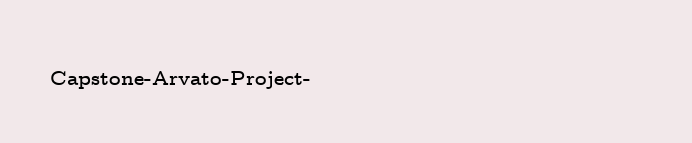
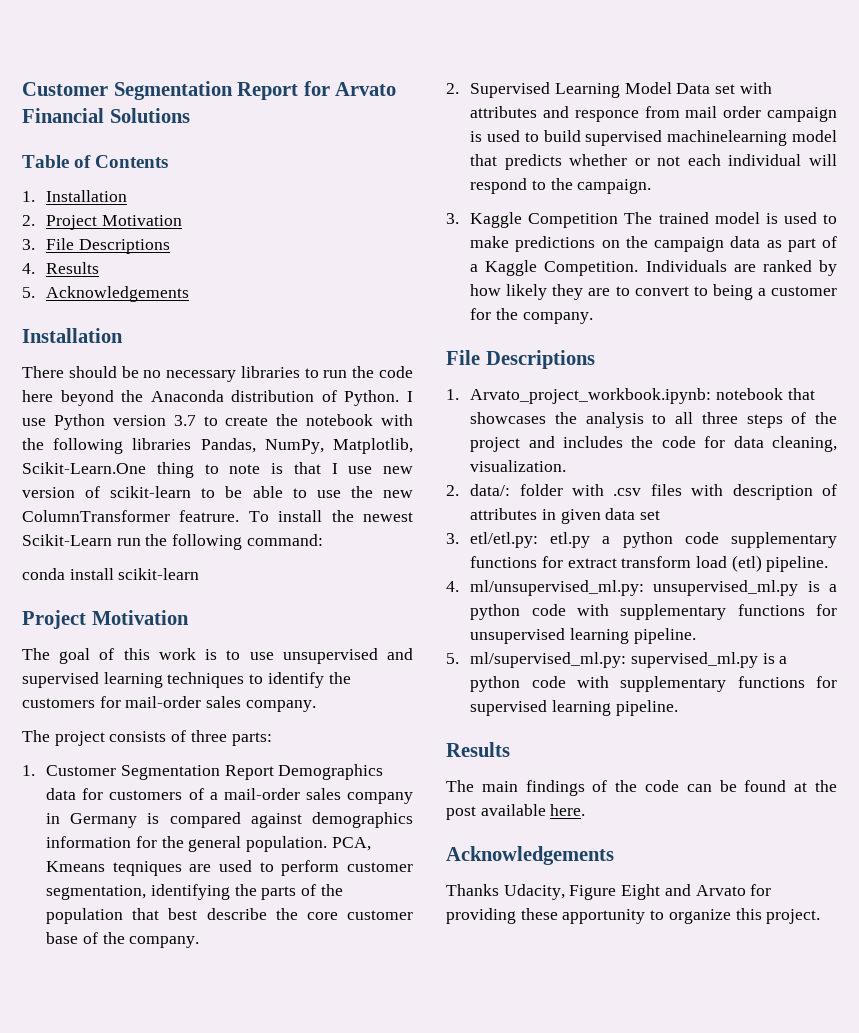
[50,71,311,89] Capstone-Arvato-Project- -> [22,81,397,100] [22,108,190,123] [22,155,169,168] [22,190,128,202] [22,215,182,230] [22,238,170,254] [22,262,100,274] [22,286,190,302] [22,328,123,343] [22,366,413,382] [22,390,413,406] [22,414,413,430] [22,438,413,454] [22,462,413,478] [22,486,413,498] [22,510,413,522] [22,534,323,550] [22,568,200,580] [22,610,189,629] [22,648,414,664] [22,672,351,688] [22,696,316,712] [22,730,272,746] [22,764,384,780] [46,788,413,804] [46,812,413,828] [46,836,371,852] [46,860,413,876] [46,884,343,900] [46,908,413,924] [46,932,200,948] [446,82,772,98] [470,106,837,122] [470,130,837,146] [470,154,837,170] [470,178,652,194] [446,212,837,228] [470,236,837,252] [470,260,837,276] [470,284,837,300] [470,308,593,324] [446,350,595,369] [446,388,815,404] [470,412,837,428] [470,436,837,452] [470,460,567,472] [446,484,837,500] [470,508,661,524] [446,532,837,548] [470,555,829,572] [446,580,837,596] [470,604,837,620] [470,628,696,644] [446,652,788,668] [470,676,837,692] [470,700,678,716] [446,742,510,757] [446,780,838,796] [446,804,586,820] [446,846,614,865] [446,884,772,900] [446,908,821,924] Customer Segmentation Report for Arvato Financial Solutions // Table of Contents // 1. Installation // 2. Project Motivation // 3. File Descriptions // 4. Results // 5. Acknowledgements // Installation // There should be no necessary libraries to run the code here beyond the Anaconda distribution of Python. I use Python version 3.7 to create the notebook with the following libraries Pandas, NumPy, Matplotlib, Scikit-Learn.One thing to note is that I use new version of scikit-learn to be able to use the new ColumnTransformer featrure. To install the newest Scikit-Learn run the following command: // conda install scikit-learn // Project Motivation // The goal of this work is to use unsupervised and supervised learning techniques to identify the customers for mail-order sales company. // The project consists of three parts: // 1. Customer Segmentation Report Demographics data for customers of a mail-order sales company in Germany is compared against demographics information for the general population. PCA, Kmeans teqniques are used to perform customer segmentation, identifying the parts of the population that best describe the core customer base of the company. // 2. Supervised Learning Model Data set with attributes and responce from mail order campaign is used to build supervised machinelearning model that predicts whether or not each individual will respond to the campaign. // 3. Kaggle Competition The trained model is used to make predictions on the campaign data as part of a Kaggle Competition. Individuals are ranked by how likely they are to convert to being a customer for the company. // File Descriptions // 1. Arvato_project_workbook.ipynb: notebook that showcases the analysis to all three steps of the project and includes the code for data cleaning, visualization. // 2. data/: folder with .csv files with description of attributes in given data set // 3. etl/etl.py: etl.py a python code supplementary functions for extract transform load (etl) pipeline. // 4. ml/unsupervised_ml.py: unsupervised_ml.py is a python code with supplementary functions for unsupervised learning pipeline. // 5. ml/supervised_ml.py: supervised_ml.py is a python code with supplementary functions for supervised learning pipeline. // Results // The main findings of the code can be found at the post available here. // Acknowledgements // Thanks Udacity, Figure Eight and Arvato for providing these apportunity to organize this project.

